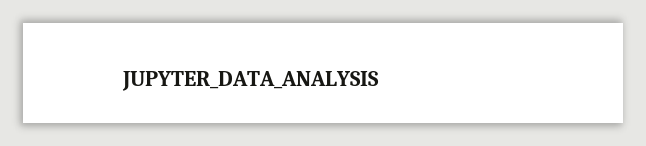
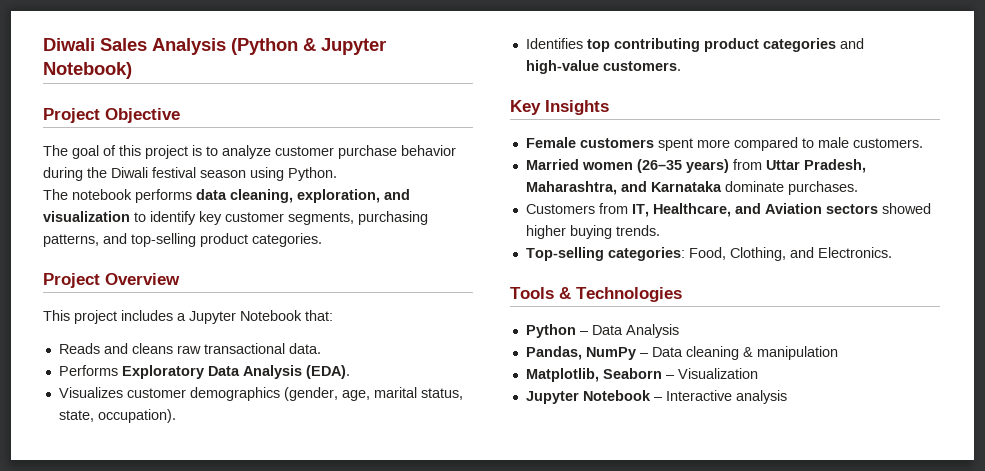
[122,71,379,91] JUPYTER_DATA_ANALYSIS -> [43,38,386,55] [43,62,132,79] [43,108,180,123] [43,145,456,159] [43,167,337,181] [43,189,410,203] [43,211,428,225] [43,233,322,247] [43,273,180,288] [43,310,333,324] [58,343,321,354] [58,365,350,379] [58,387,463,401] [58,409,176,423] [525,38,864,52] [525,60,681,74] [510,100,609,115] [525,137,923,151] [525,159,866,173] [525,181,858,195] [525,203,931,217] [525,225,660,239] [525,247,892,261] [510,287,682,302] [525,324,679,338] [525,346,838,360] [525,368,758,382] [525,390,787,404] Diwali Sales Analysis (Python & Jupyter Notebook) // Project Objective // The goal of this project is to analyze customer purchase behavior during the Diwali festival season using Python. // The notebook performs data cleaning, exploration, and visualization to identify key customer segments, purchasing patterns, and top-selling product categories. // Project Overview // This project includes a Jupyter Notebook that: // Reads and cleans raw transactional data. // Performs Exploratory Data Analysis (EDA). // Visualizes customer demographics (gender, age, marital status, state, occupation). // Identifies top contributing product categories and high-value customers. // Key Insights // Female customers spent more compared to male customers. // Married women (26–35 years) from Uttar Pradesh, Maharashtra, and Karnataka dominate purchases. // Customers from IT, Healthcare, and Aviation sectors showed higher buying trends. // Top-selling categories: Food, Clothing, and Electronics. // Tools & Technologies // Python – Data Analysis // Pandas, NumPy – Data cleaning & manipulation // Matplotlib, Seaborn – Visualization // Jupyter Notebook – Interactive analysis

